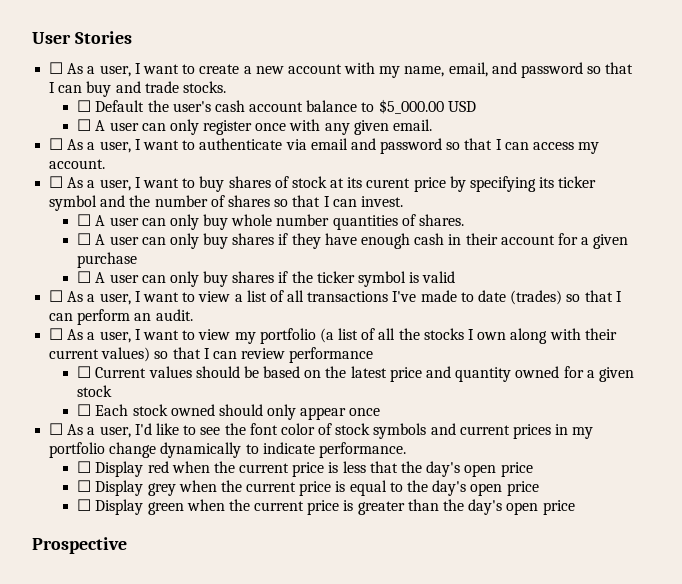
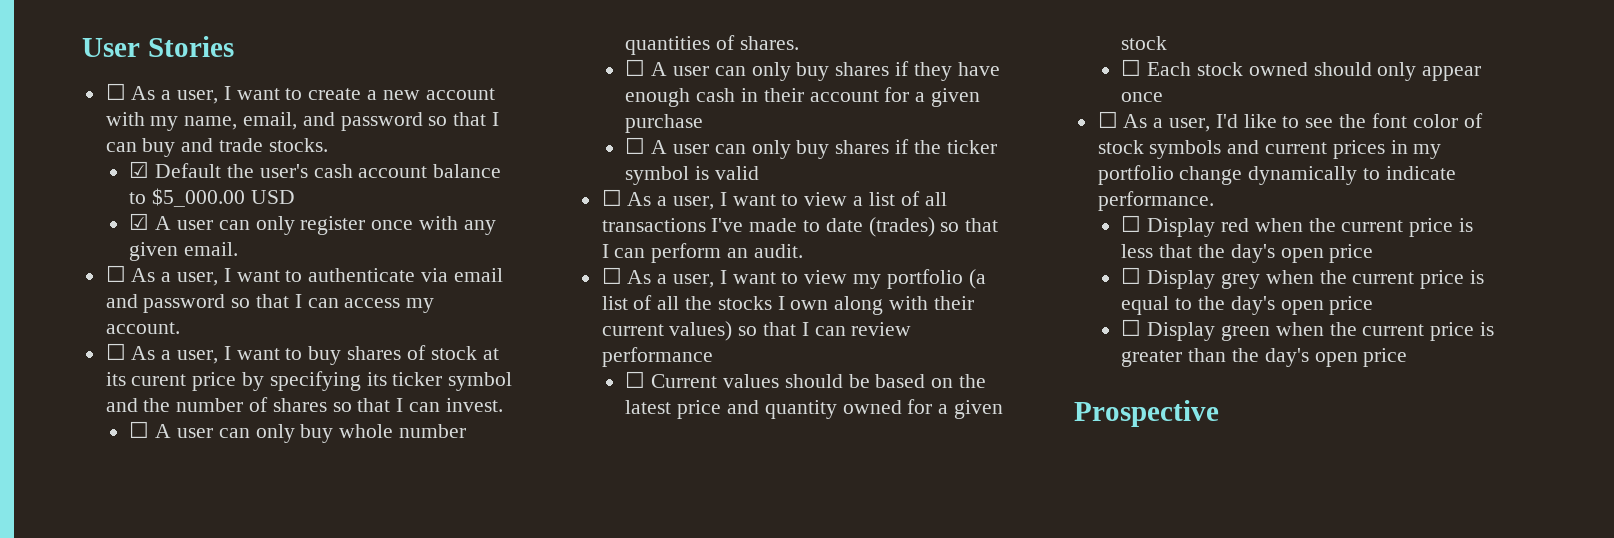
[77,100,92,112] ☐ -> [129,161,150,178] ☑
[77,119,92,131] ☐ -> [129,213,150,230] ☑

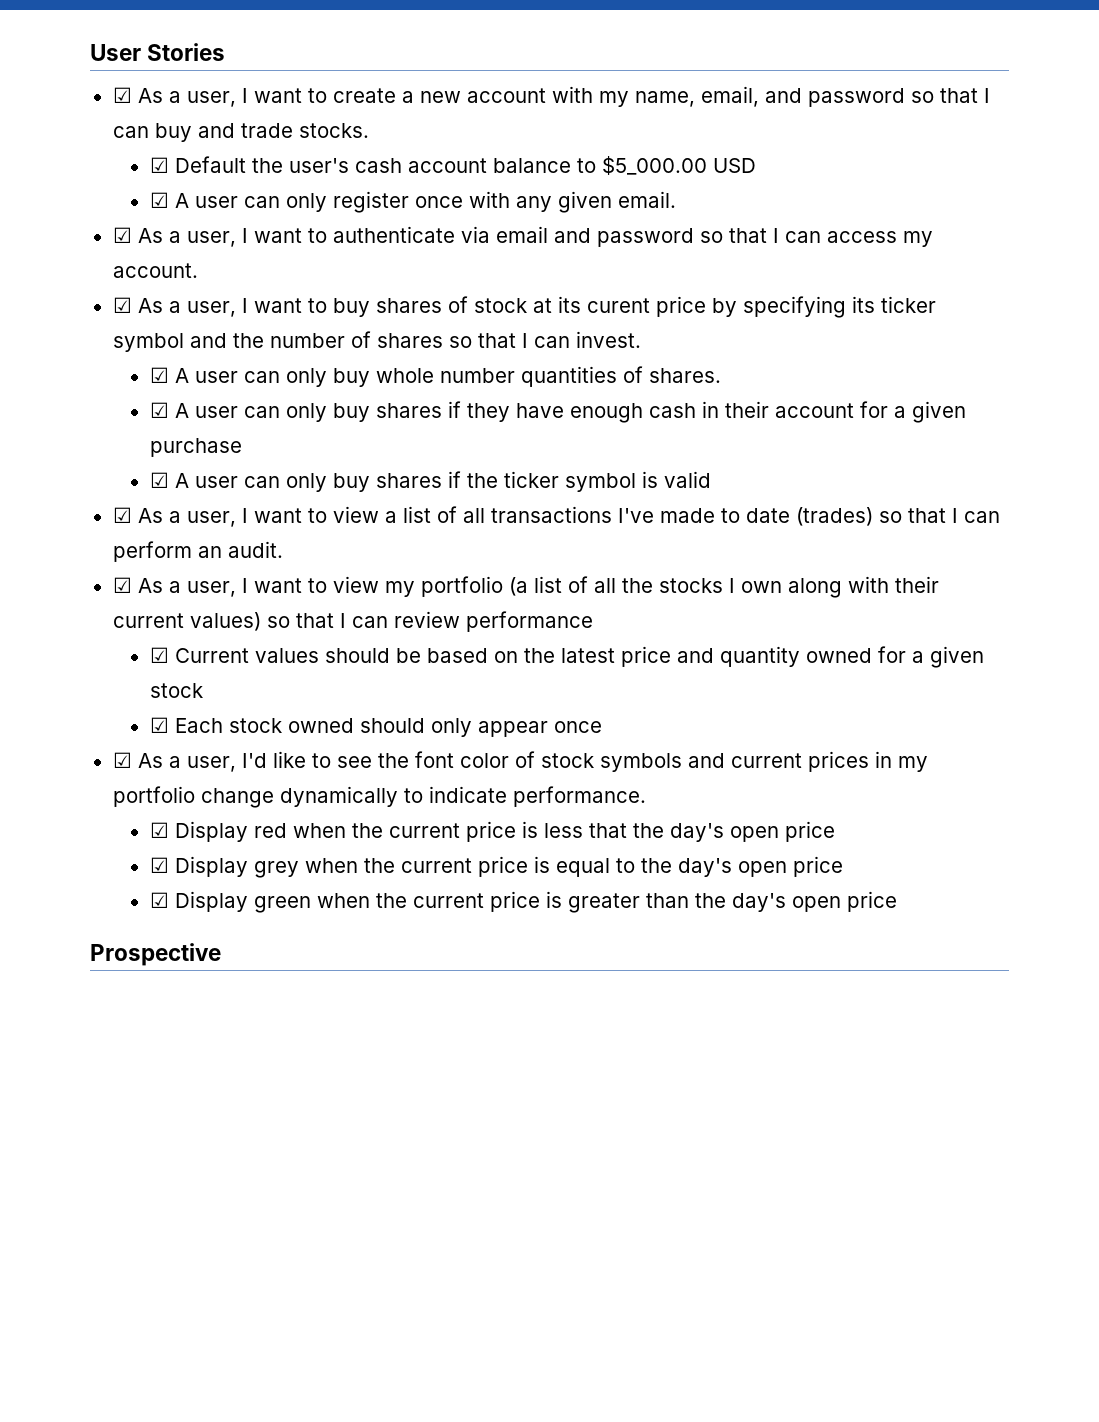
[105,83,126,100] ☐ -> [112,87,132,103] ☑
[105,265,126,282] ☐ -> [112,227,132,243] ☑
[105,343,126,360] ☐ -> [112,297,132,313] ☑
[129,421,150,438] ☐ -> [149,367,169,383] ☑
[625,59,646,76] ☐ -> [149,402,169,418] ☑
[625,137,646,154] ☐ -> [149,472,169,488] ☑
[601,189,622,206] ☐ -> [112,507,132,523] ☑
[601,267,622,284] ☐ -> [112,577,132,593] ☑
[625,371,646,388] ☐ -> [149,647,169,663] ☑
[1121,59,1142,76] ☐ -> [149,717,169,733] ☑
[1097,111,1118,128] ☐ -> [112,752,132,768] ☑
[1121,215,1142,232] ☐ -> [149,822,169,838] ☑
[1121,267,1142,284] ☐ -> [149,857,169,873] ☑
[1121,319,1142,336] ☐ -> [149,892,169,908] ☑

